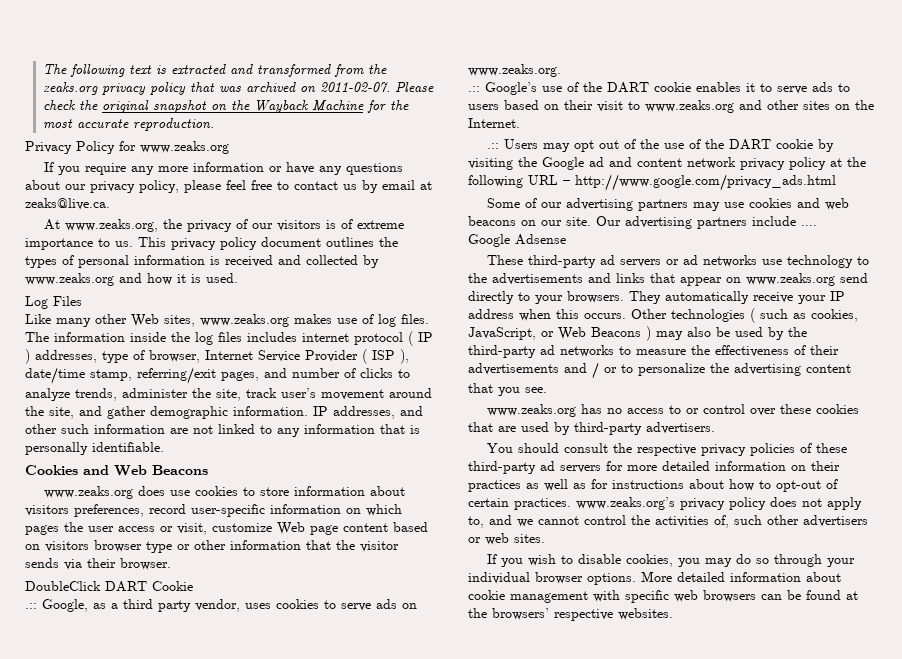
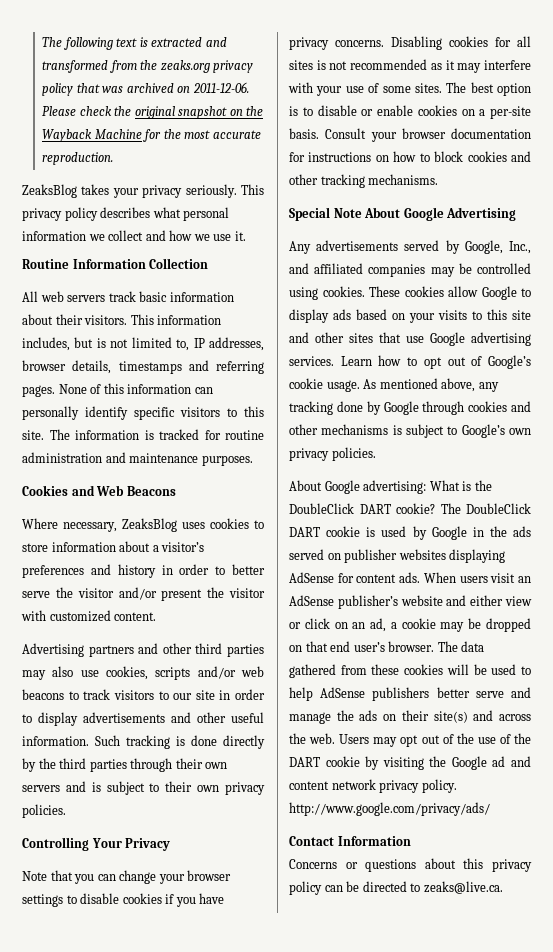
[320,82,391,92] 2011-02-07. -> [192,82,249,93] 2011-12-06.
[25,141,229,154] [43,162,403,175] [25,180,432,193] [25,198,110,210] [43,219,404,232] [25,237,398,250] [25,255,379,268] [25,273,238,286] [25,296,82,309] [25,314,429,327] [25,331,433,346] [25,349,409,364] [25,367,410,384] [25,388,432,401] [25,406,423,419] [25,424,420,437] [25,442,164,455] Privacy Policy for www.zeaks.org // If you require any more information or have any questions about our privacy policy, please feel free to contact us by email at zeaks@live.ca. // At www.zeaks.org, the privacy of our visitors is of extreme importance to us. This privacy policy document outlines the types of personal information is received and collected by www.zeaks.org and how it is used. // Log Files // Like many other Web sites, www.zeaks.org makes use of log files. The information inside the log files includes internet protocol ( IP ) addresses, type of browser, Internet Service Provider ( ISP ), date/time stamp, referring/exit pages, and number of clicks to analyze trends, administer the site, track user’s movement around the site, and gather demographic information. IP addresses, and other such information are not linked to any information that is personally identifiable. -> [22,184,264,198] [22,207,230,221] [22,230,246,241] [22,258,209,269] [22,291,234,302] [22,314,222,325] [22,337,264,351] [22,360,264,374] [22,383,213,397] [22,406,264,420] [22,429,264,440] [22,452,253,466] ZeaksBlog takes your privacy seriously. This privacy policy describes what personal information we collect and how we use it. // Routine Information Collection // All web servers track basic information about their visitors. This information includes, but is not limited to, IP addresses, browser details, timestamps and referring pages. None of this information can personally identify specific visitors to this site. The information is tracked for routine administration and maintenance purposes.
[43,486,190,499] www.zeaks.org does use -> [22,518,205,532] Where necessary, ZeaksBlog uses
[25,504,402,517] [25,522,428,535] [25,540,399,553] [25,558,171,570] [25,581,193,592] [25,599,417,612] [468,64,561,77] [468,82,850,95] [468,100,874,113] [468,118,520,128] [486,143,499,149] visitors preferences, record user-specific information on which pages the user access or visit, customize Web page content based on visitors browser type or other information that the visitor sends via their browser. // DoubleClick DART Cookie // .:: Google, as a third party vendor, uses cookies to serve ads on www.zeaks.org. // .:: Google’s use of the DART cookie enables it to serve ads to users based on their visit to www.zeaks.org and other sites on the Internet. // .:: -> [152,542,205,552] [22,564,265,578] [22,587,265,601] [21,610,157,622] [22,643,264,657] [22,666,264,680] [22,689,265,700] [22,712,264,726] [22,735,265,749] [22,758,228,772] [22,781,265,795] [22,804,66,818] [22,837,171,851] [22,870,232,884] [22,893,225,907] [289,36,531,50] [289,59,531,73] [288,82,531,96] [289,105,531,119] [289,128,531,142] [289,151,531,162] [289,174,439,188] [289,207,517,221] [289,240,531,254] [289,263,531,277] [289,286,531,300] [289,309,531,323] [289,332,531,346] [289,355,531,369] [289,378,499,392] [289,401,531,415] [289,424,531,438] [289,447,376,461] [289,480,492,494] [289,503,531,514] [289,526,531,540] [289,549,506,563] [289,572,531,583] [289,595,532,609] [289,618,531,632] [289,641,485,652] [289,664,531,678] [289,687,531,701] [289,710,531,724] [289,733,336,744] a visitor’s preferences and history in order to better serve the visitor and/or present the visitor with customized content. // Advertising partners and other third parties may also use cookies, scripts and/or web beacons to track visitors to our site in order to display advertisements and other useful information. Such tracking is done directly by the third parties through their own servers and is subject to their own privacy policies. // Controlling Your Privacy // Note that you can change your browser settings to disable cookies if you have privacy concerns. Disabling cookies for all sites is not recommended as it may interfere with your use of some sites. The best option is to disable or enable cookies on a per-site basis. Consult your browser documentation for instructions on how to block cookies and other tracking mechanisms. // Special Note About Google Advertising // Any advertisements served by Google, Inc., and affiliated companies may be controlled using cookies. These cookies allow Google to display ads based on your visits to this site and other sites that use Google advertising services. Learn how to opt out of Google’s cookie usage. As mentioned above, any tracking done by Google through cookies and other mechanisms is subject to Google’s own privacy policies. // About Google advertising: What is the DoubleClick DART cookie? The DoubleClick DART cookie is used by Google in the ads served on publisher websites displaying AdSense for content ads. When users visit an AdSense publisher’s website and either view or click on an ad, a cookie may be dropped on that end user’s browser. The data gathered from these cookies will be used to help AdSense publishers better serve and manage the ads on their site(s) and across the web.
[789,157,866,170] [468,174,836,191] [486,198,849,211] [468,216,817,229] [468,234,566,247] [486,255,869,268] [468,273,868,286] [468,291,845,304] [468,308,858,323] [468,326,807,341] [468,345,839,358] [468,362,851,379] [468,383,547,396] [486,404,859,417] [468,422,715,435] [486,443,847,456] [468,461,840,474] [468,479,838,492] [468,497,862,510] [468,515,868,528] [468,533,545,545] [486,554,855,567] [468,571,841,585] [468,590,858,603] [468,608,673,621] policy at the following URL – http://www.google.com/privacy_ads.html // Some of our advertising partners may use cookies and web beacons on our site. Our advertising partners include …. // Google Adsense // These third-party ad servers or ad networks use technology to the advertisements and links that appear on www.zeaks.org send directly to your browsers. They automatically receive your IP address when this occurs. Other technologies ( such as cookies, JavaScript, or Web Beacons ) may also be used by the third-party ad networks to measure the effectiveness of their advertisements and / or to personalize the advertising content that you see. // www.zeaks.org has no access to or control over these cookies that are used by third-party advertisers. // You should consult the respective privacy policies of these third-party ad servers for more detailed information on their practices as well as for instructions about how to opt-out of certain practices. www.zeaks.org’s privacy policy does not apply to, and we cannot control the activities of, such other advertisers or web sites. // If you wish to disable cookies, you may do so through your individual browser options. More detailed information about cookie management with specific web browsers can be found at the browsers’ respective websites. -> [421,779,457,793] [289,802,490,816] [289,836,411,846] [289,858,532,872] [289,881,503,895] policy. http://www.google.com/privacy/ads/ // Contact Information // Concerns or questions about this privacy policy can be directed to zeaks@live.ca.

